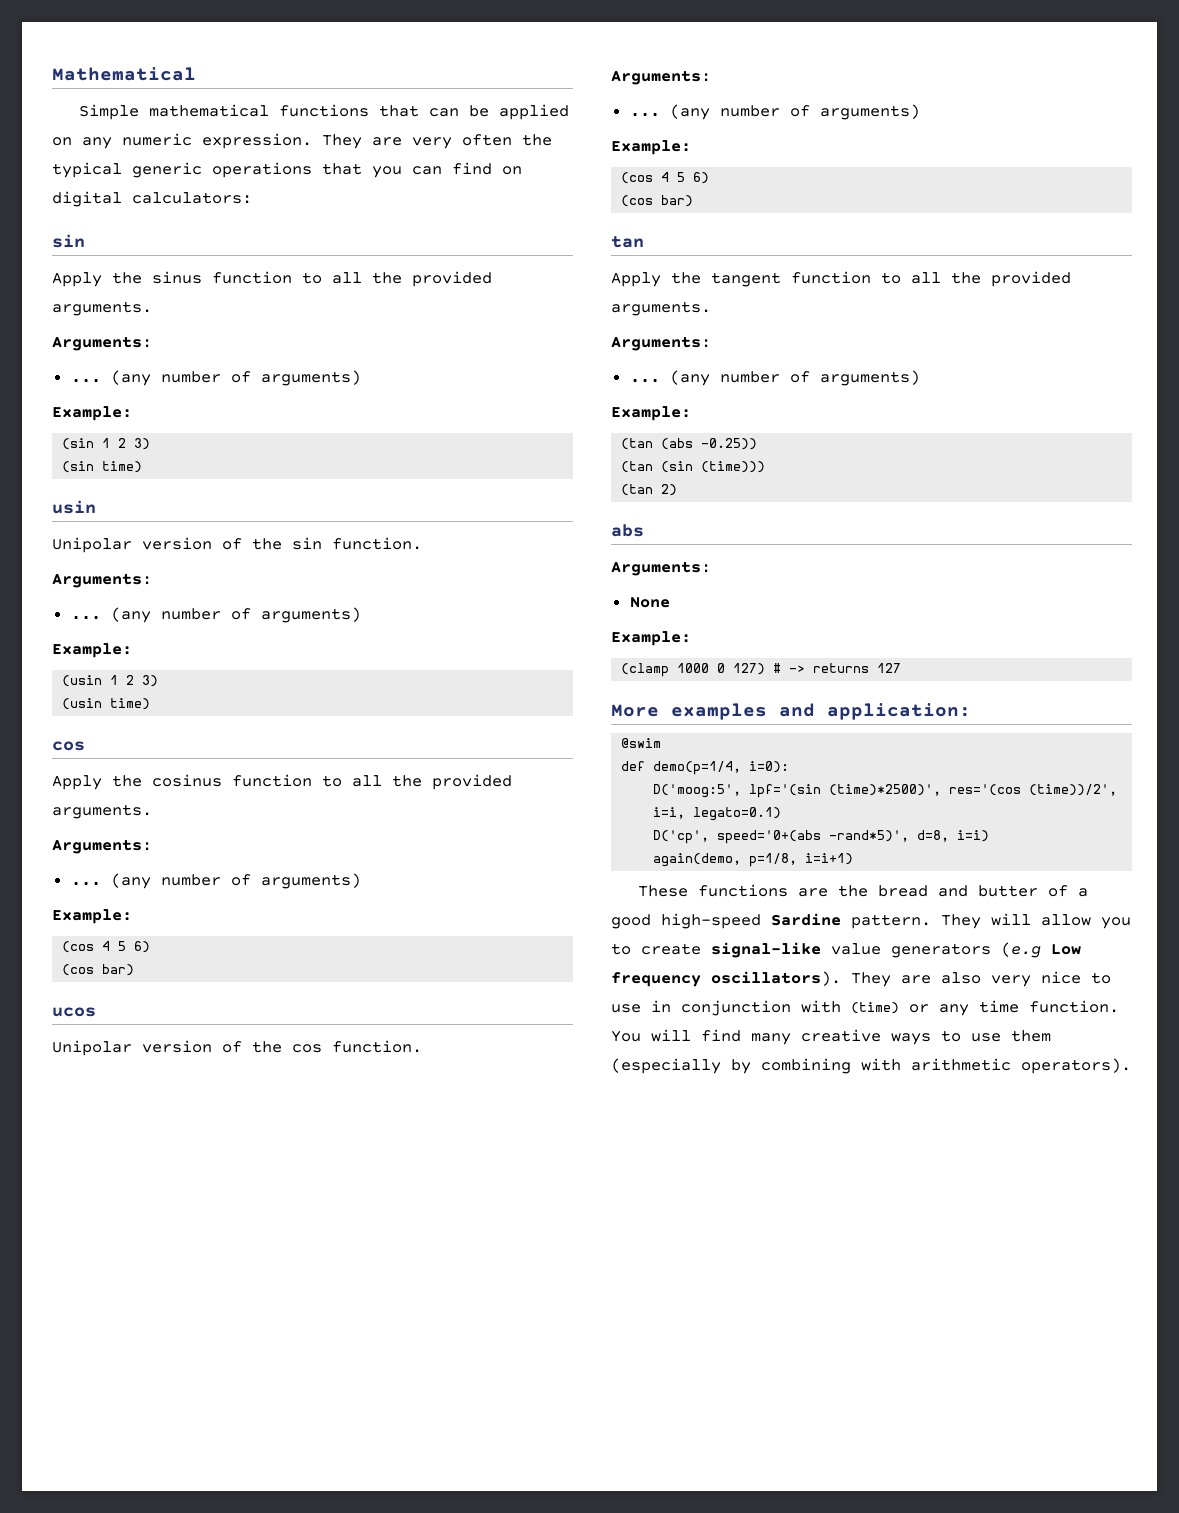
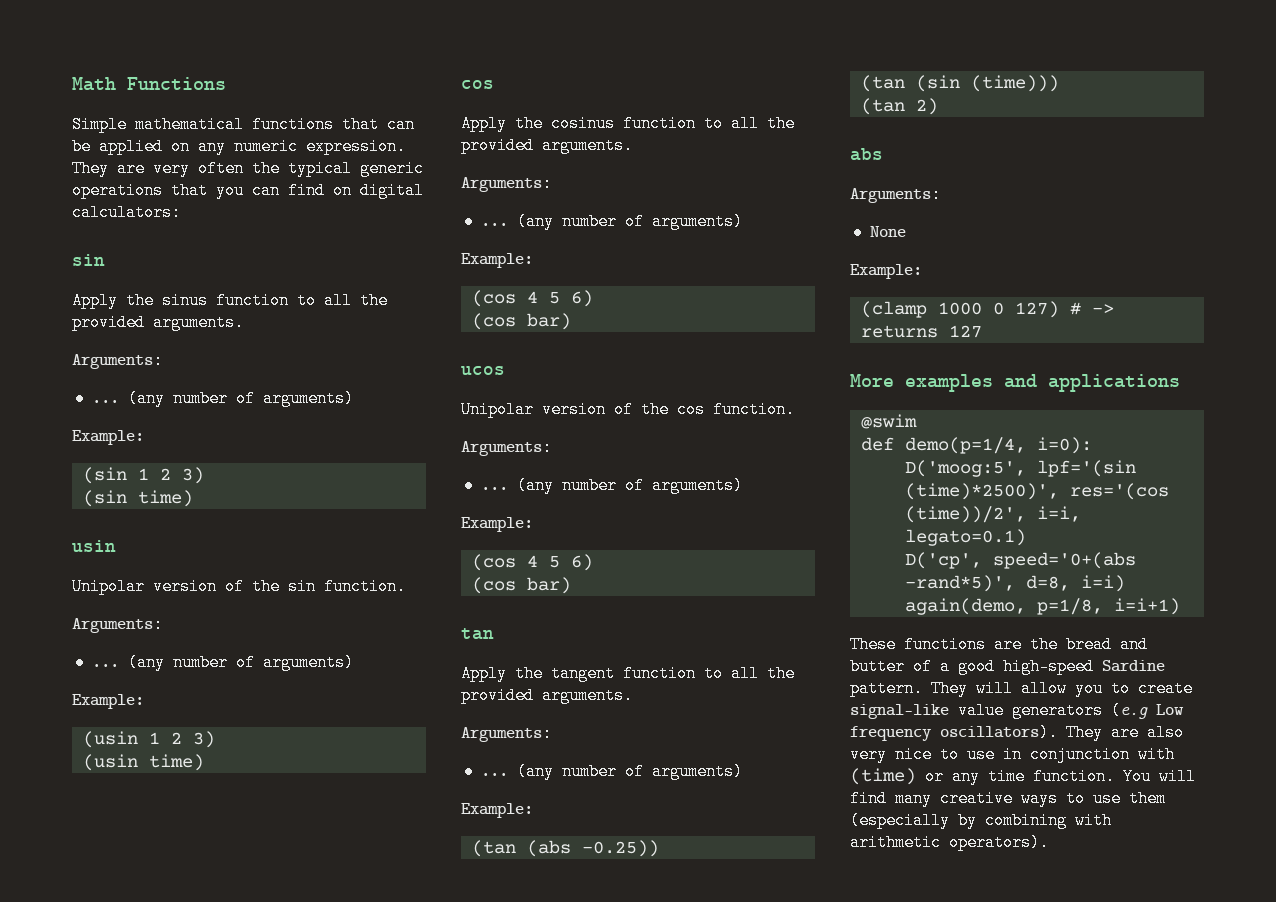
[52,67,196,81] Mathematical -> [72,77,226,91] Math Functions
[827,703,971,720] application: -> [1048,374,1180,392] applications

